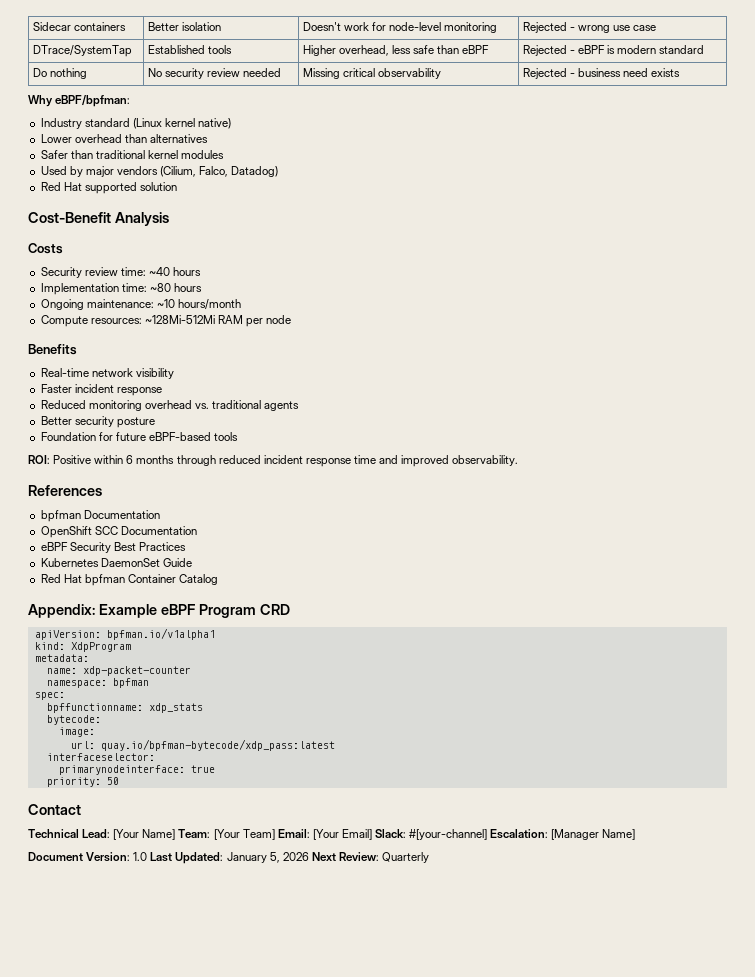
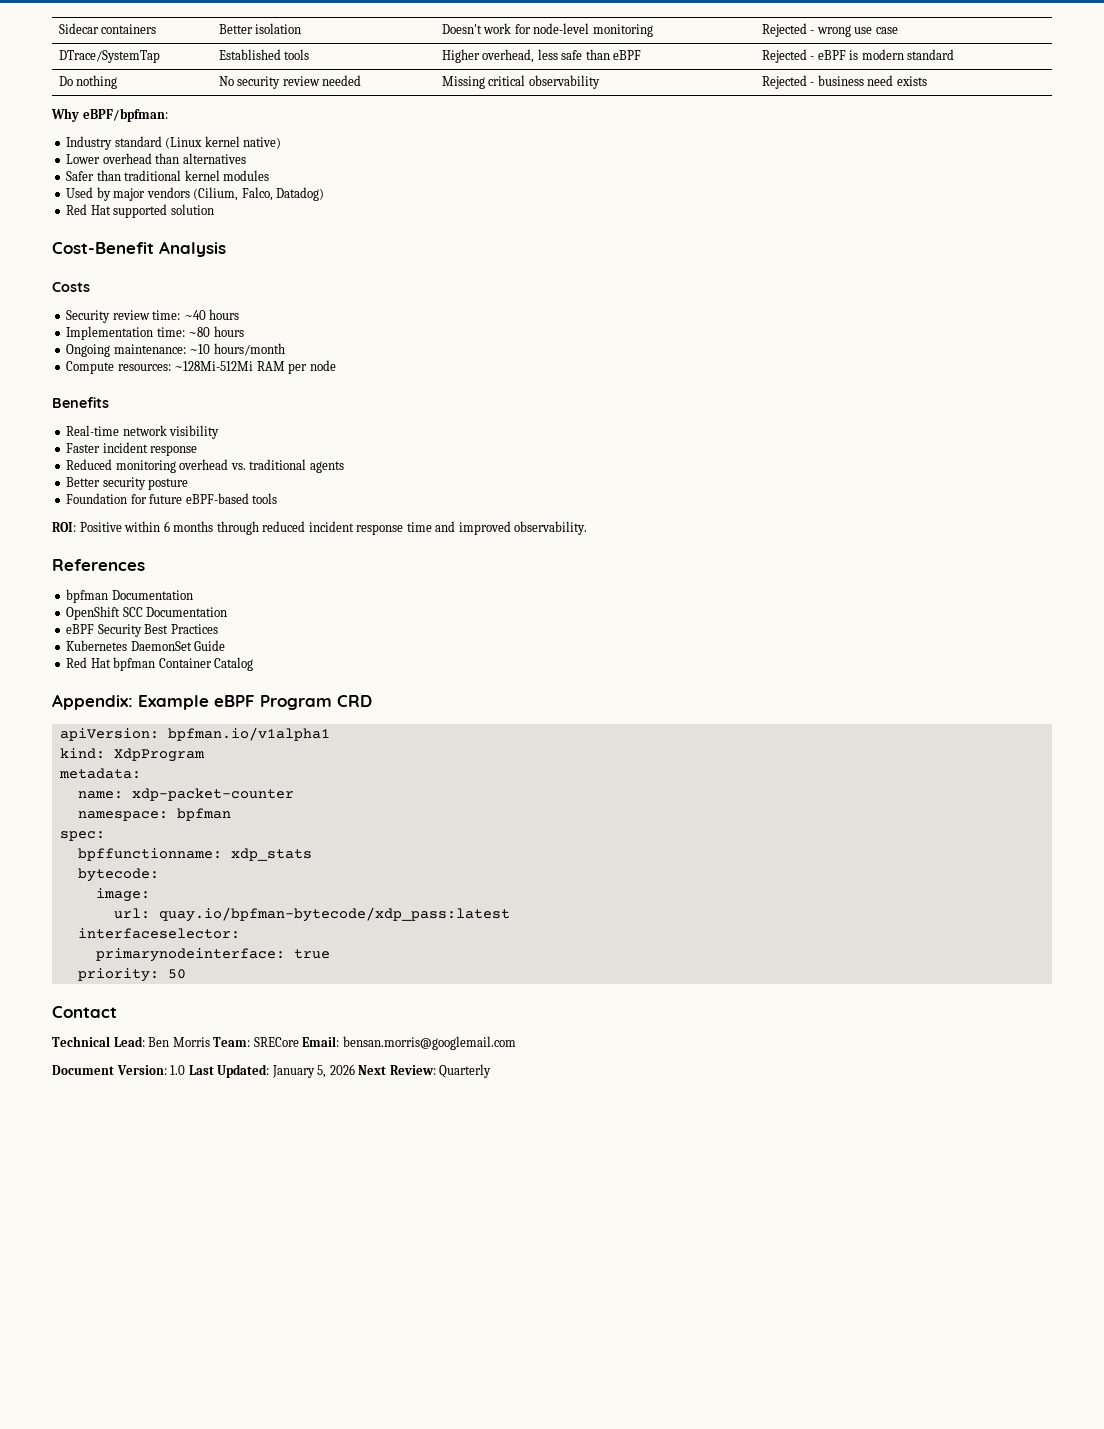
[113,829,636,840] [Your Name] Team: [Your Team] Email: [Your Email] Slack: #[your-channel] Escalation: [Manager Name] -> [148,1036,516,1050] Ben Morris Team: SRECore Email: bensan.morris@googlemail.com

